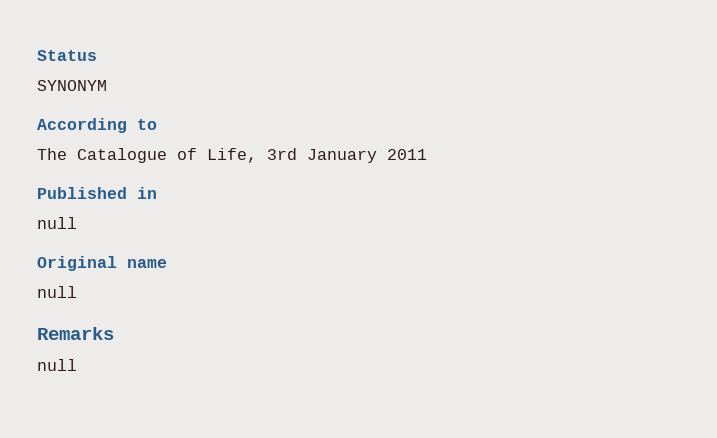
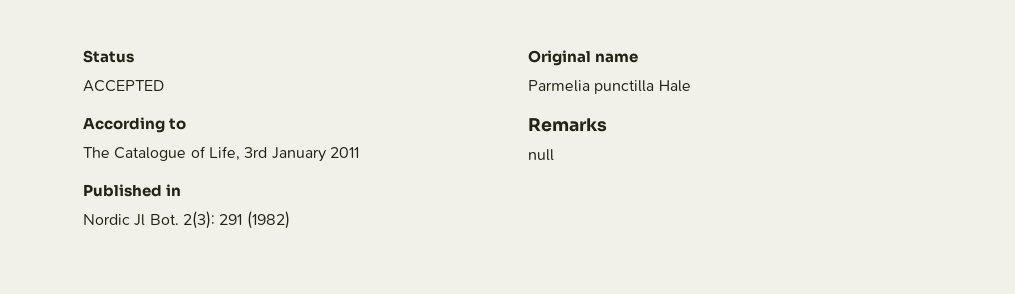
[37,80,107,91] SYNONYM -> [83,80,164,92] ACCEPTED
[37,217,77,229] null -> [83,211,290,229] Nordic Jl Bot. 2(3): 291 (1982)
[37,286,77,298] null -> [528,80,691,94] Parmelia punctilla Hale

